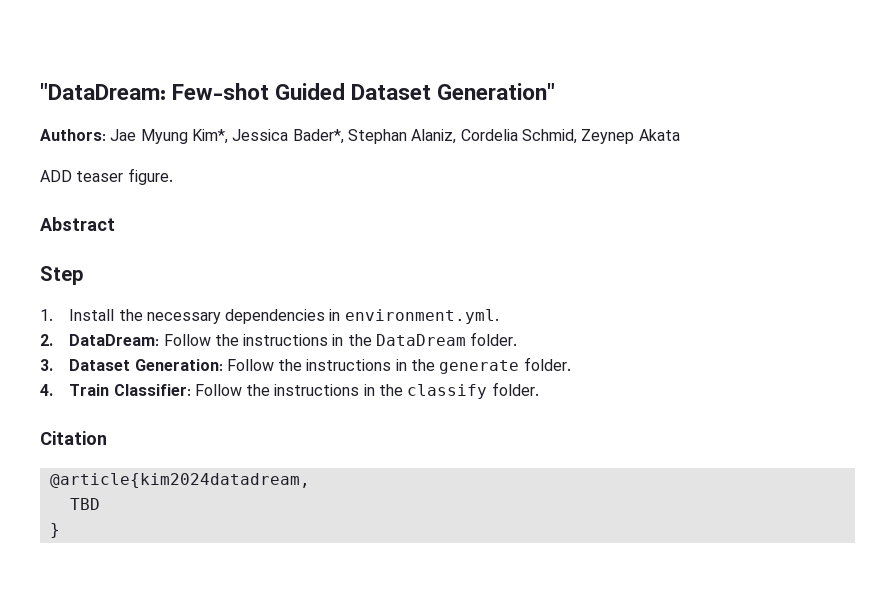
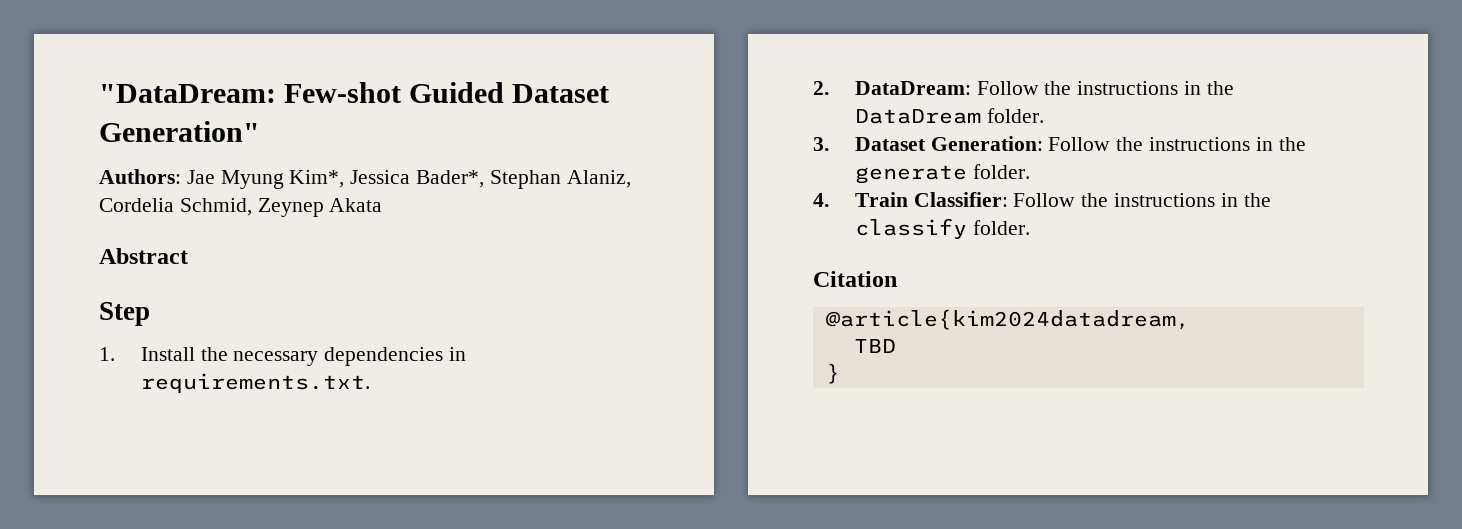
[40,168,173,185] // ADD teaser figure. -> (383, 205) none
[344,309,499,324] environment.yml. -> [140,373,370,393] requirements.txt.

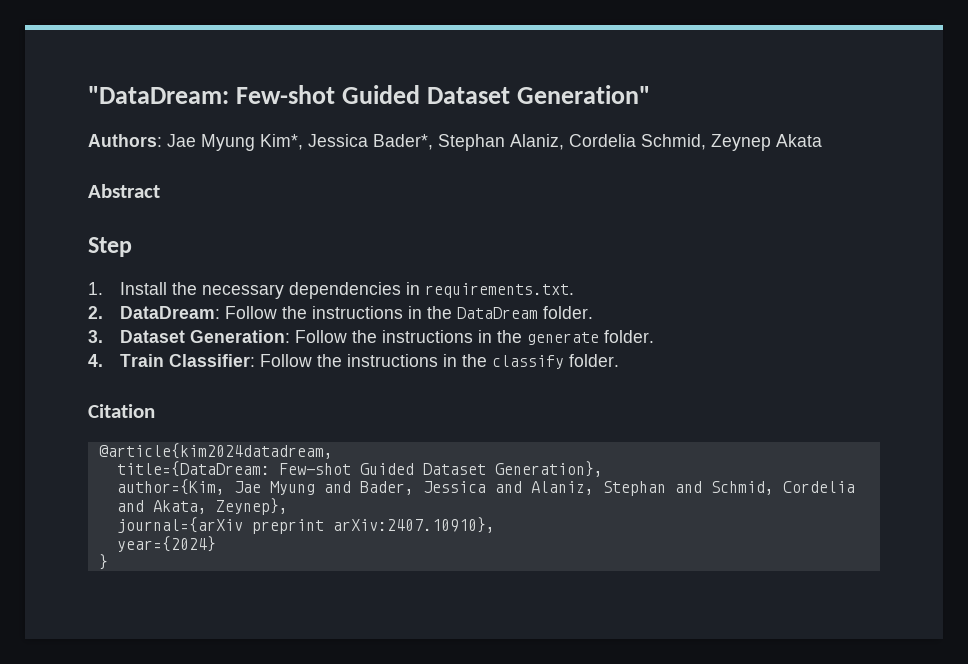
[853,339,896,353] TBD -> [116,461,603,477] [116,479,855,496] [116,498,288,515] [116,517,495,534] [116,536,216,552] title={DataDream: Few-shot Guided Dataset Generation}, // author={Kim, Jae Myung and Bader, Jessica and Alaniz, Stephan and Schmid, Cordelia and Akata, Zeynep}, // journal={arXiv preprint arXiv:2407.10910}, // year={2024}

